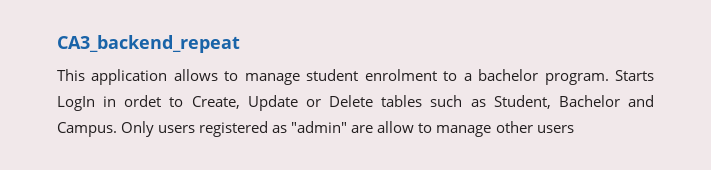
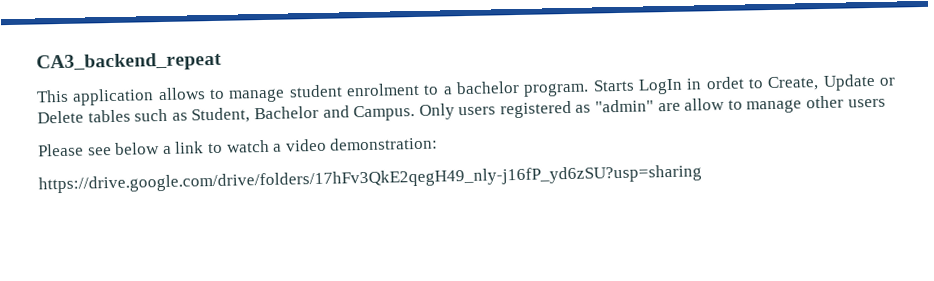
(574, 129) none -> [37,136,439,157] [38,164,702,194] // Please see below a link to watch a video demonstration: // https://drive.google.com/drive/folders/17hFv3QkE2qegH49_nly-j16fP_yd6zSU?usp=sharing

